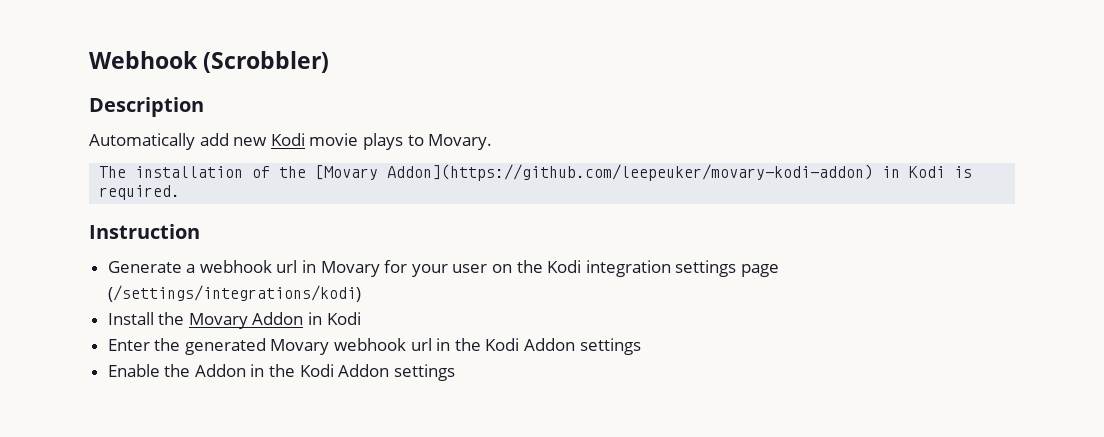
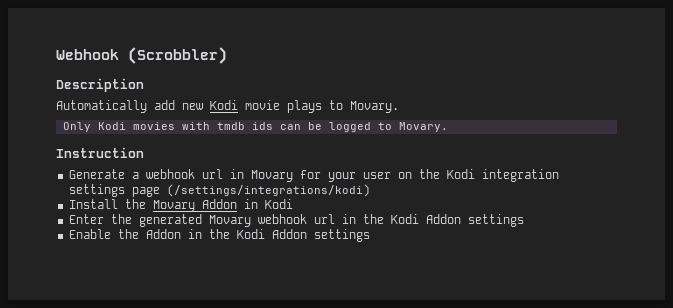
[99,164,973,181] [99,185,181,200] The installation of the [Movary Addon](https://github.com/leepeuker/movary-kodi-addon) in Kodi is required. -> [62,122,448,132] Only Kodi movies with tmdb ids can be logged to Movary.

